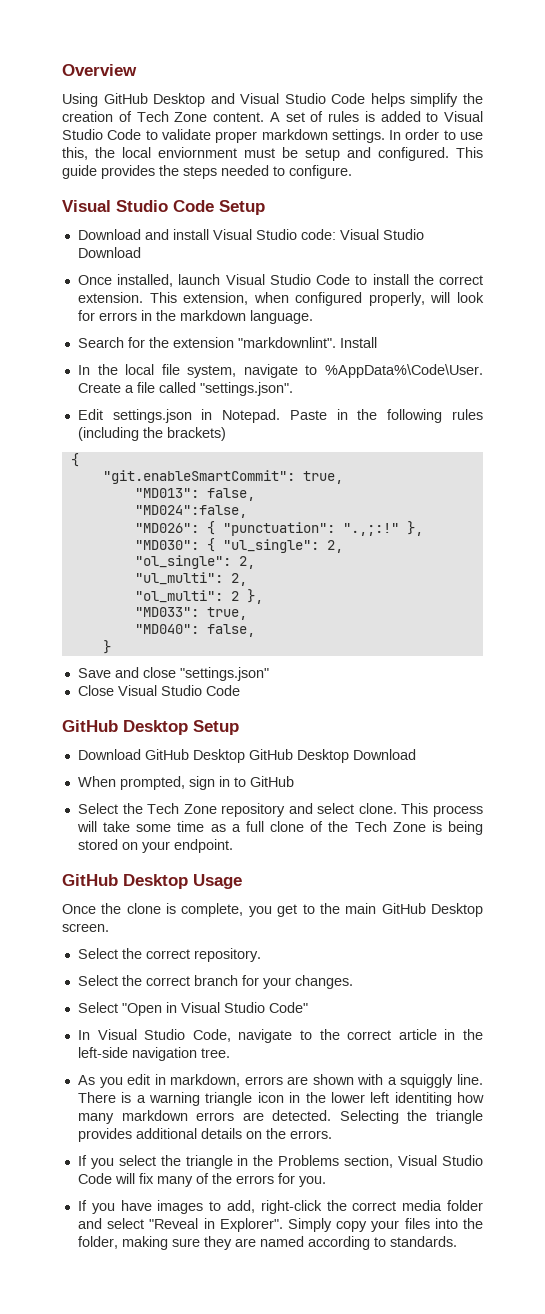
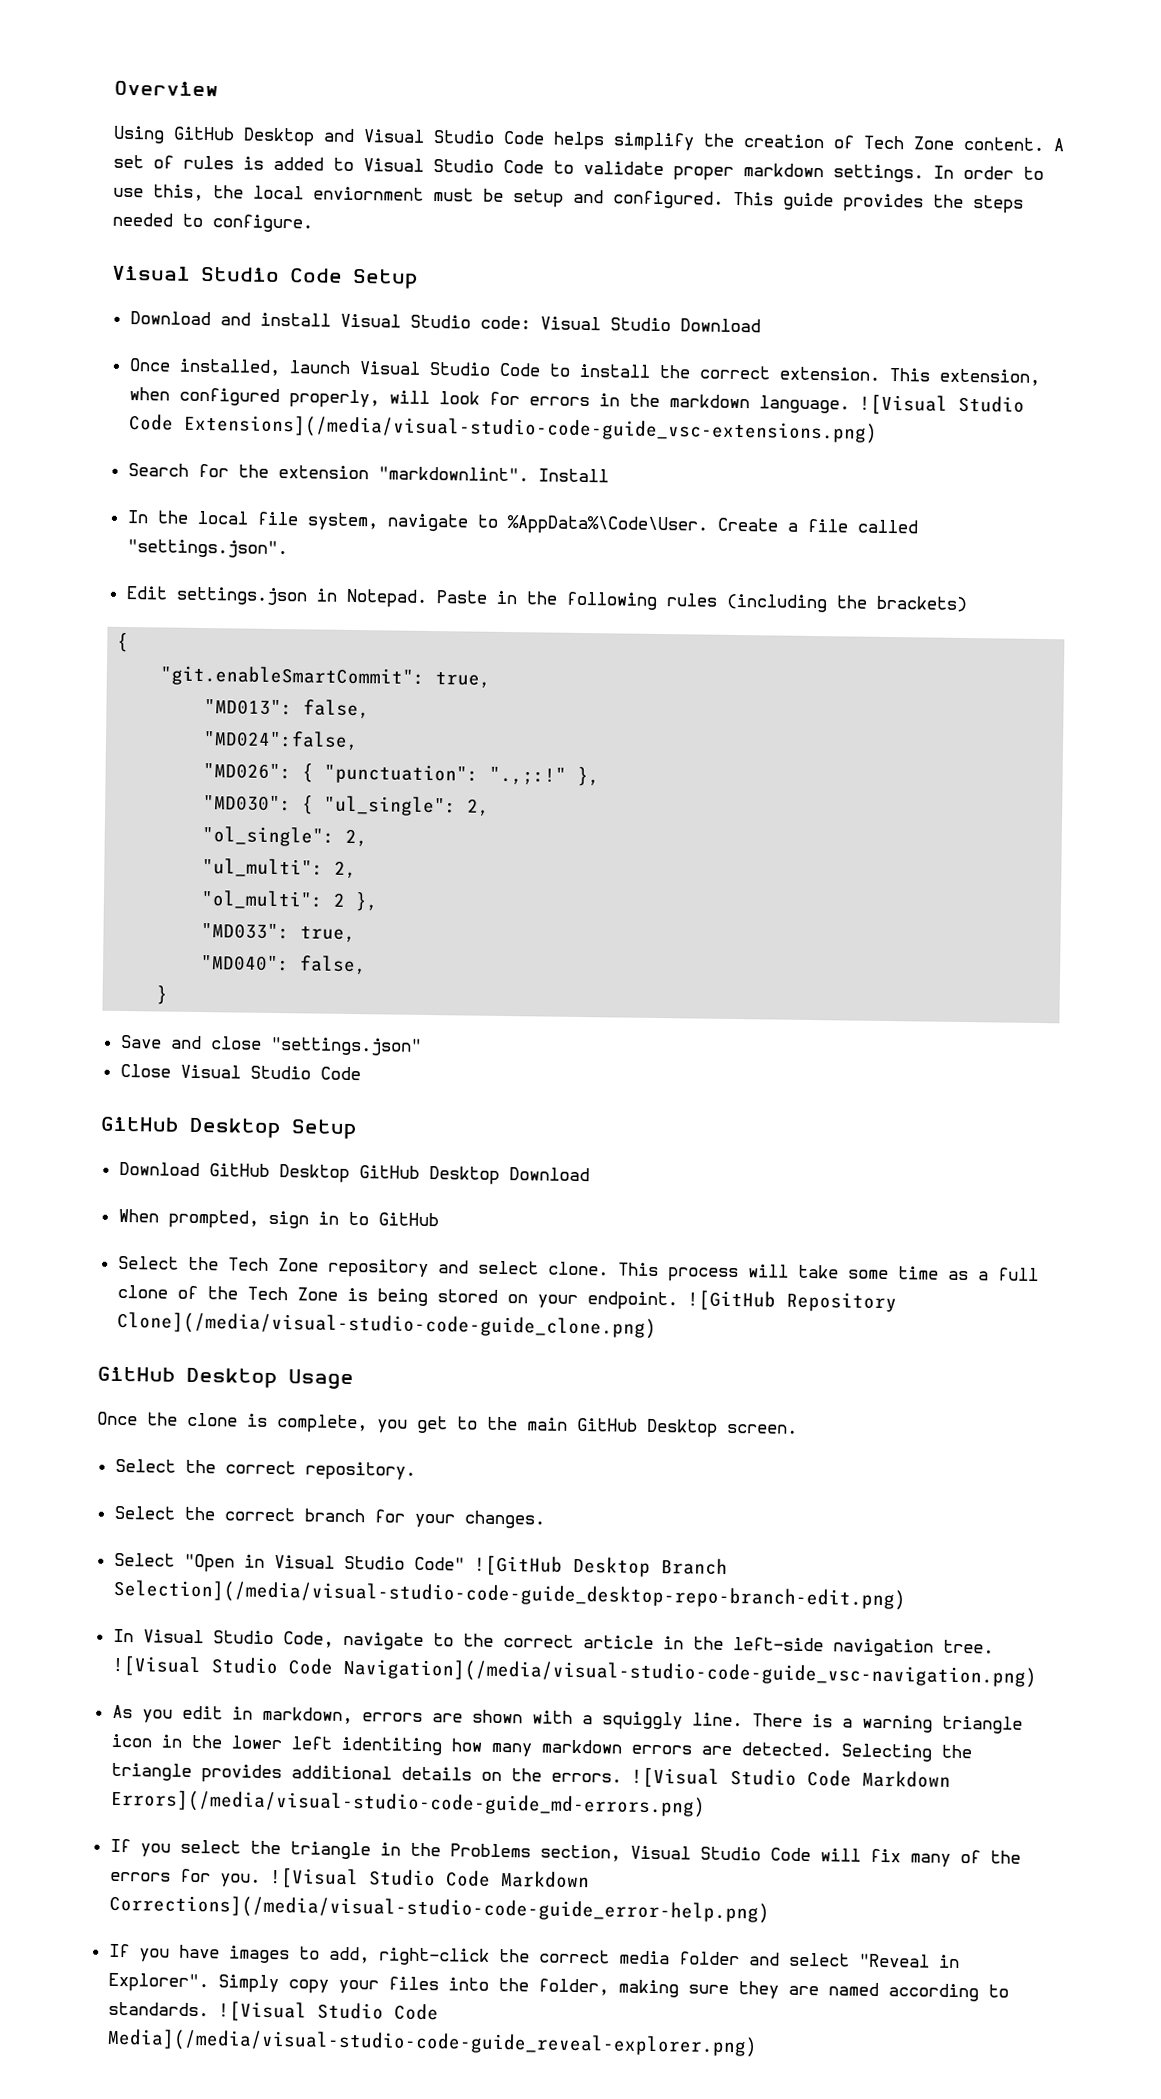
(313, 317) none -> [858,394,1025,415] [128,414,878,444] ![Visual Studio Code Extensions](/media/visual-studio-code-guide_vsc-extensions.png)
(233, 846) none -> [686,1290,897,1313] [116,1311,657,1340] ![GitHub Repository Clone](/media/visual-studio-code-guide_clone.png)
(308, 1007) none -> [473,1555,728,1577] [112,1579,906,1611] ![GitHub Desktop Branch Selection](/media/visual-studio-code-guide_desktop-repo-branch-edit.png)
(230, 1053) none -> [111,1655,1037,1689] ![Visual Studio Code Navigation](/media/visual-studio-code-guide_vsc-navigation.png)
(332, 1134) none -> [630,1767,951,1788] [110,1789,706,1818] ![Visual Studio Code Markdown Errors](/media/visual-studio-code-guide_md-errors.png)
(326, 1181) none -> [269,1867,590,1889] [108,1894,770,1924] ![Visual Studio Code Markdown Corrections](/media/visual-studio-code-guide_error-help.png)
(457, 1241) none -> [217,2001,439,2022] [106,2028,758,2058] ![Visual Studio Code Media](/media/visual-studio-code-guide_reveal-explorer.png)

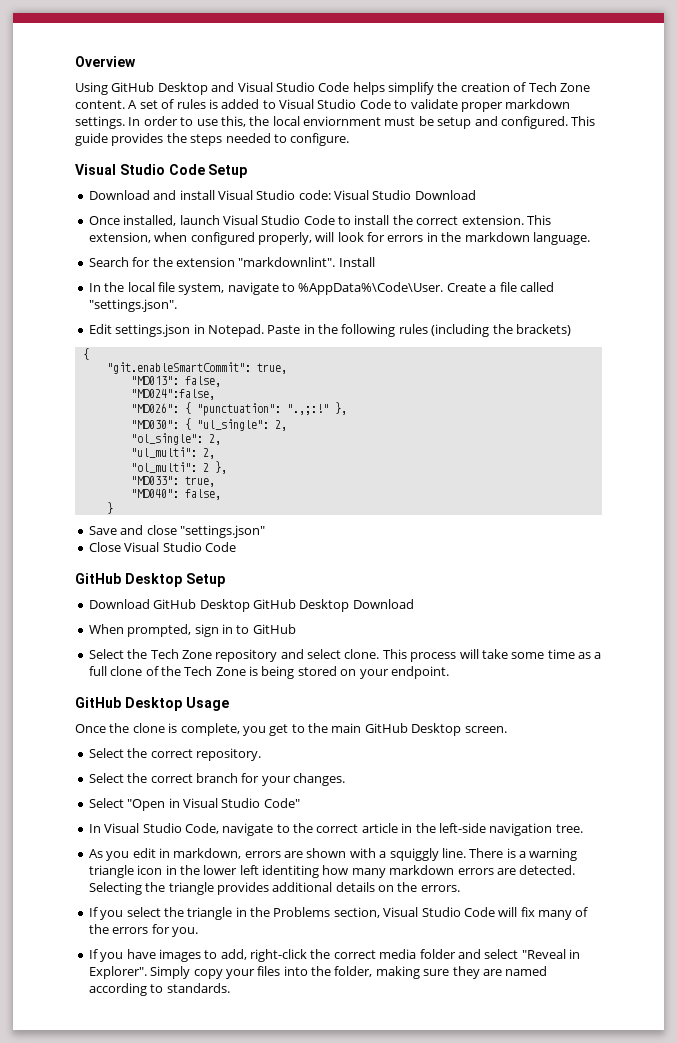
[858,394,1025,415] [128,414,878,444] ![Visual Studio Code Extensions](/media/visual-studio-code-guide_vsc-extensions.png) -> (590, 238) none
[686,1290,897,1313] [116,1311,657,1340] ![GitHub Repository Clone](/media/visual-studio-code-guide_clone.png) -> (449, 672) none
[473,1555,728,1577] [112,1579,906,1611] ![GitHub Desktop Branch Selection](/media/visual-studio-code-guide_desktop-repo-branch-edit.png) -> (300, 803) none
[111,1655,1037,1689] ![Visual Studio Code Navigation](/media/visual-studio-code-guide_vsc-navigation.png) -> (583, 828) none
[630,1767,951,1788] [110,1789,706,1818] ![Visual Studio Code Markdown Errors](/media/visual-studio-code-guide_md-errors.png) -> (460, 888) none
[269,1867,590,1889] [108,1894,770,1924] ![Visual Studio Code Markdown Corrections](/media/visual-studio-code-guide_error-help.png) -> (198, 932) none
[217,2001,439,2022] [106,2028,758,2058] ![Visual Studio Code Media](/media/visual-studio-code-guide_reveal-explorer.png) -> (230, 988) none

